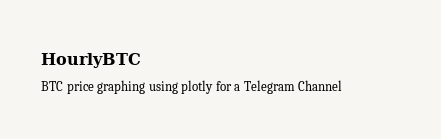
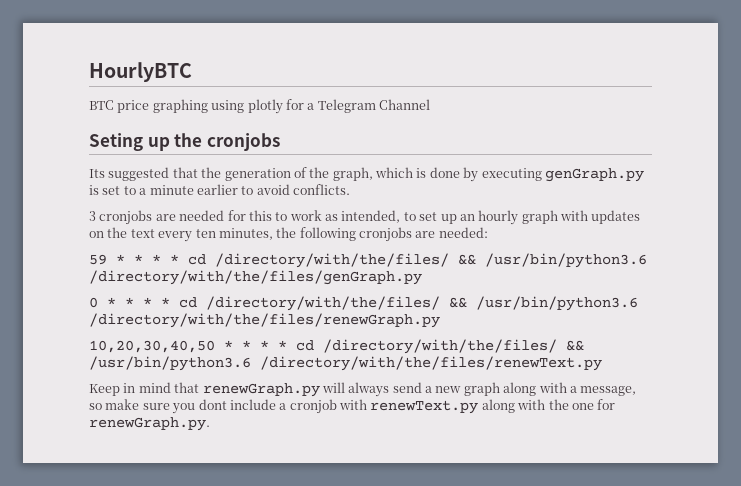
(343, 85) none -> [89,133,280,151] [89,167,644,182] [89,184,350,195] [89,210,641,225] [89,227,488,242] [89,253,647,268] [89,270,422,285] [89,296,638,311] [89,313,440,328] [89,339,584,354] [89,356,602,371] [89,382,637,397] [89,399,616,414] [89,417,210,431] // Seting up the cronjobs // Its suggested that the generation of the graph, which is done by executing genGraph.py is set to a minute earlier to avoid conflicts. // 3 cronjobs are needed for this to work as intended, to set up an hourly graph with updates on the text every ten minutes, the following cronjobs are needed: // 59 * * * * cd /directory/with/the/files/ && /usr/bin/python3.6 /directory/with/the/files/genGraph.py // 0 * * * * cd /directory/with/the/files/ && /usr/bin/python3.6 /directory/with/the/files/renewGraph.py // 10,20,30,40,50 * * * * cd /directory/with/the/files/ && /usr/bin/python3.6 /directory/with/the/files/renewText.py // Keep in mind that renewGraph.py will always send a new graph along with a message, so make sure you dont include a cronjob with renewText.py along with the one for renewGraph.py.

